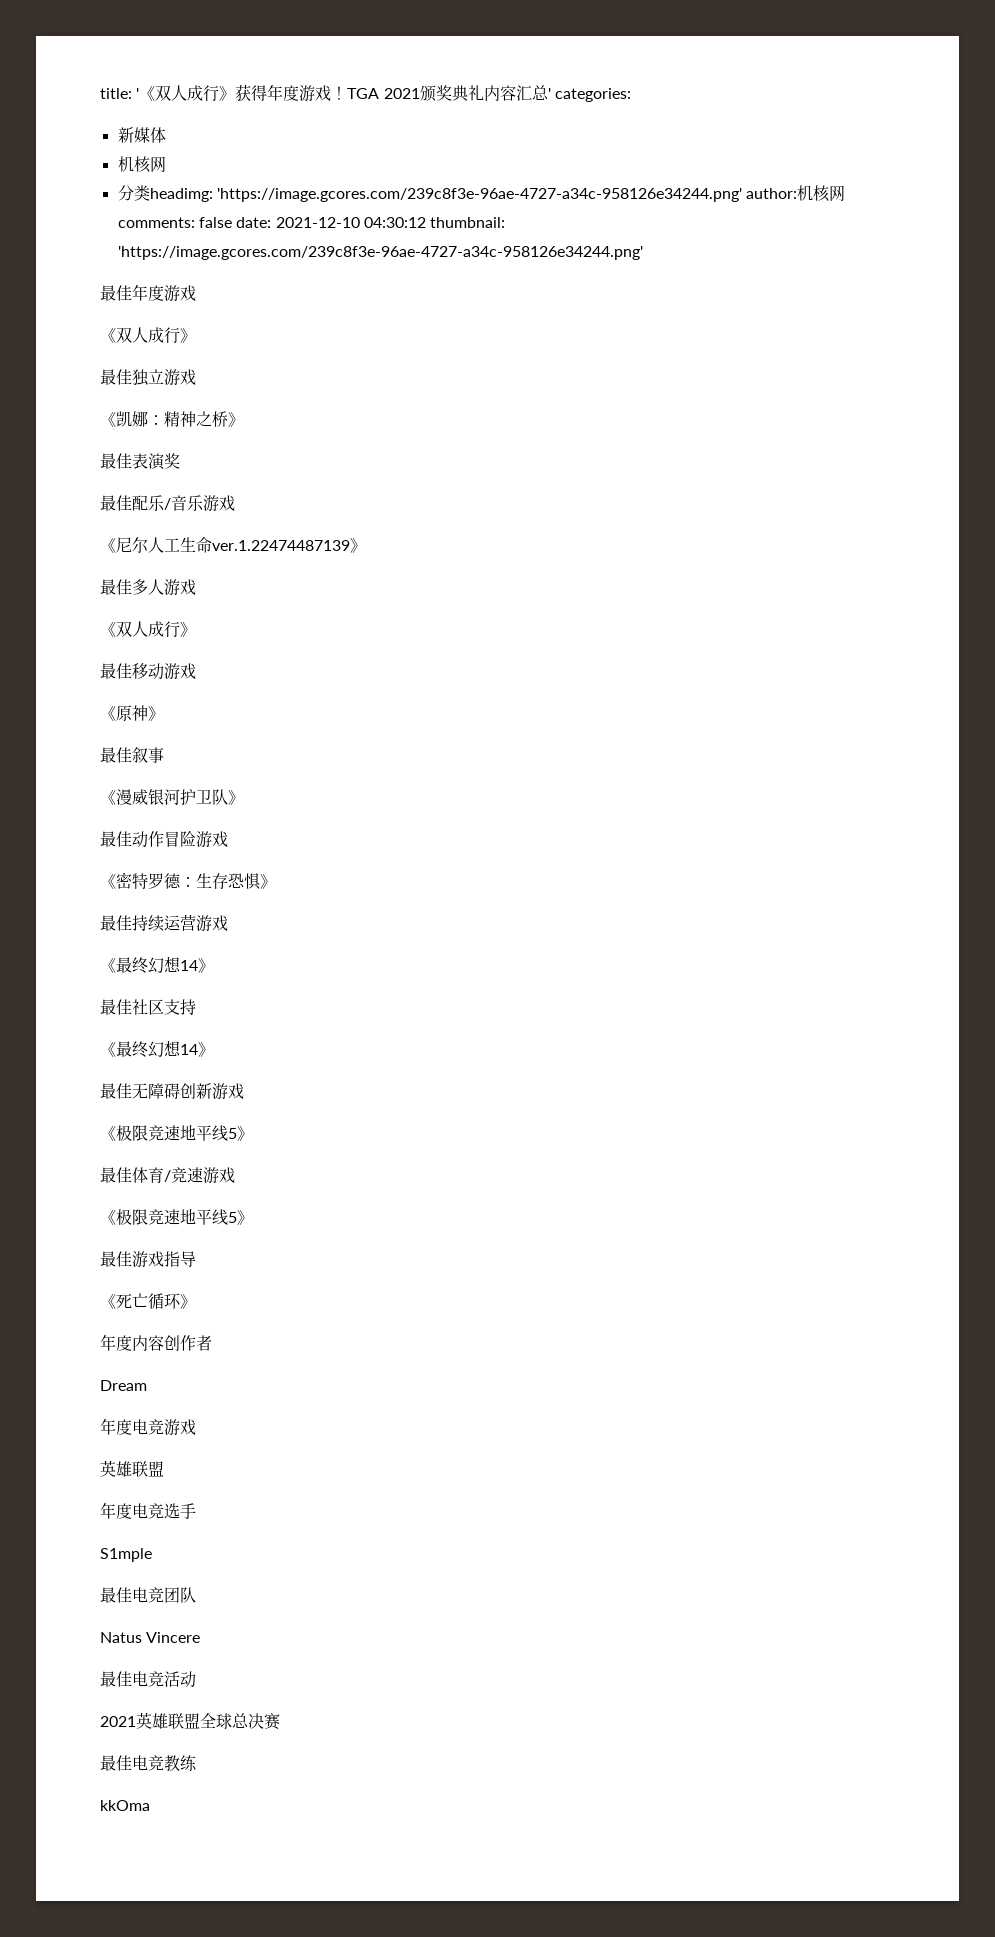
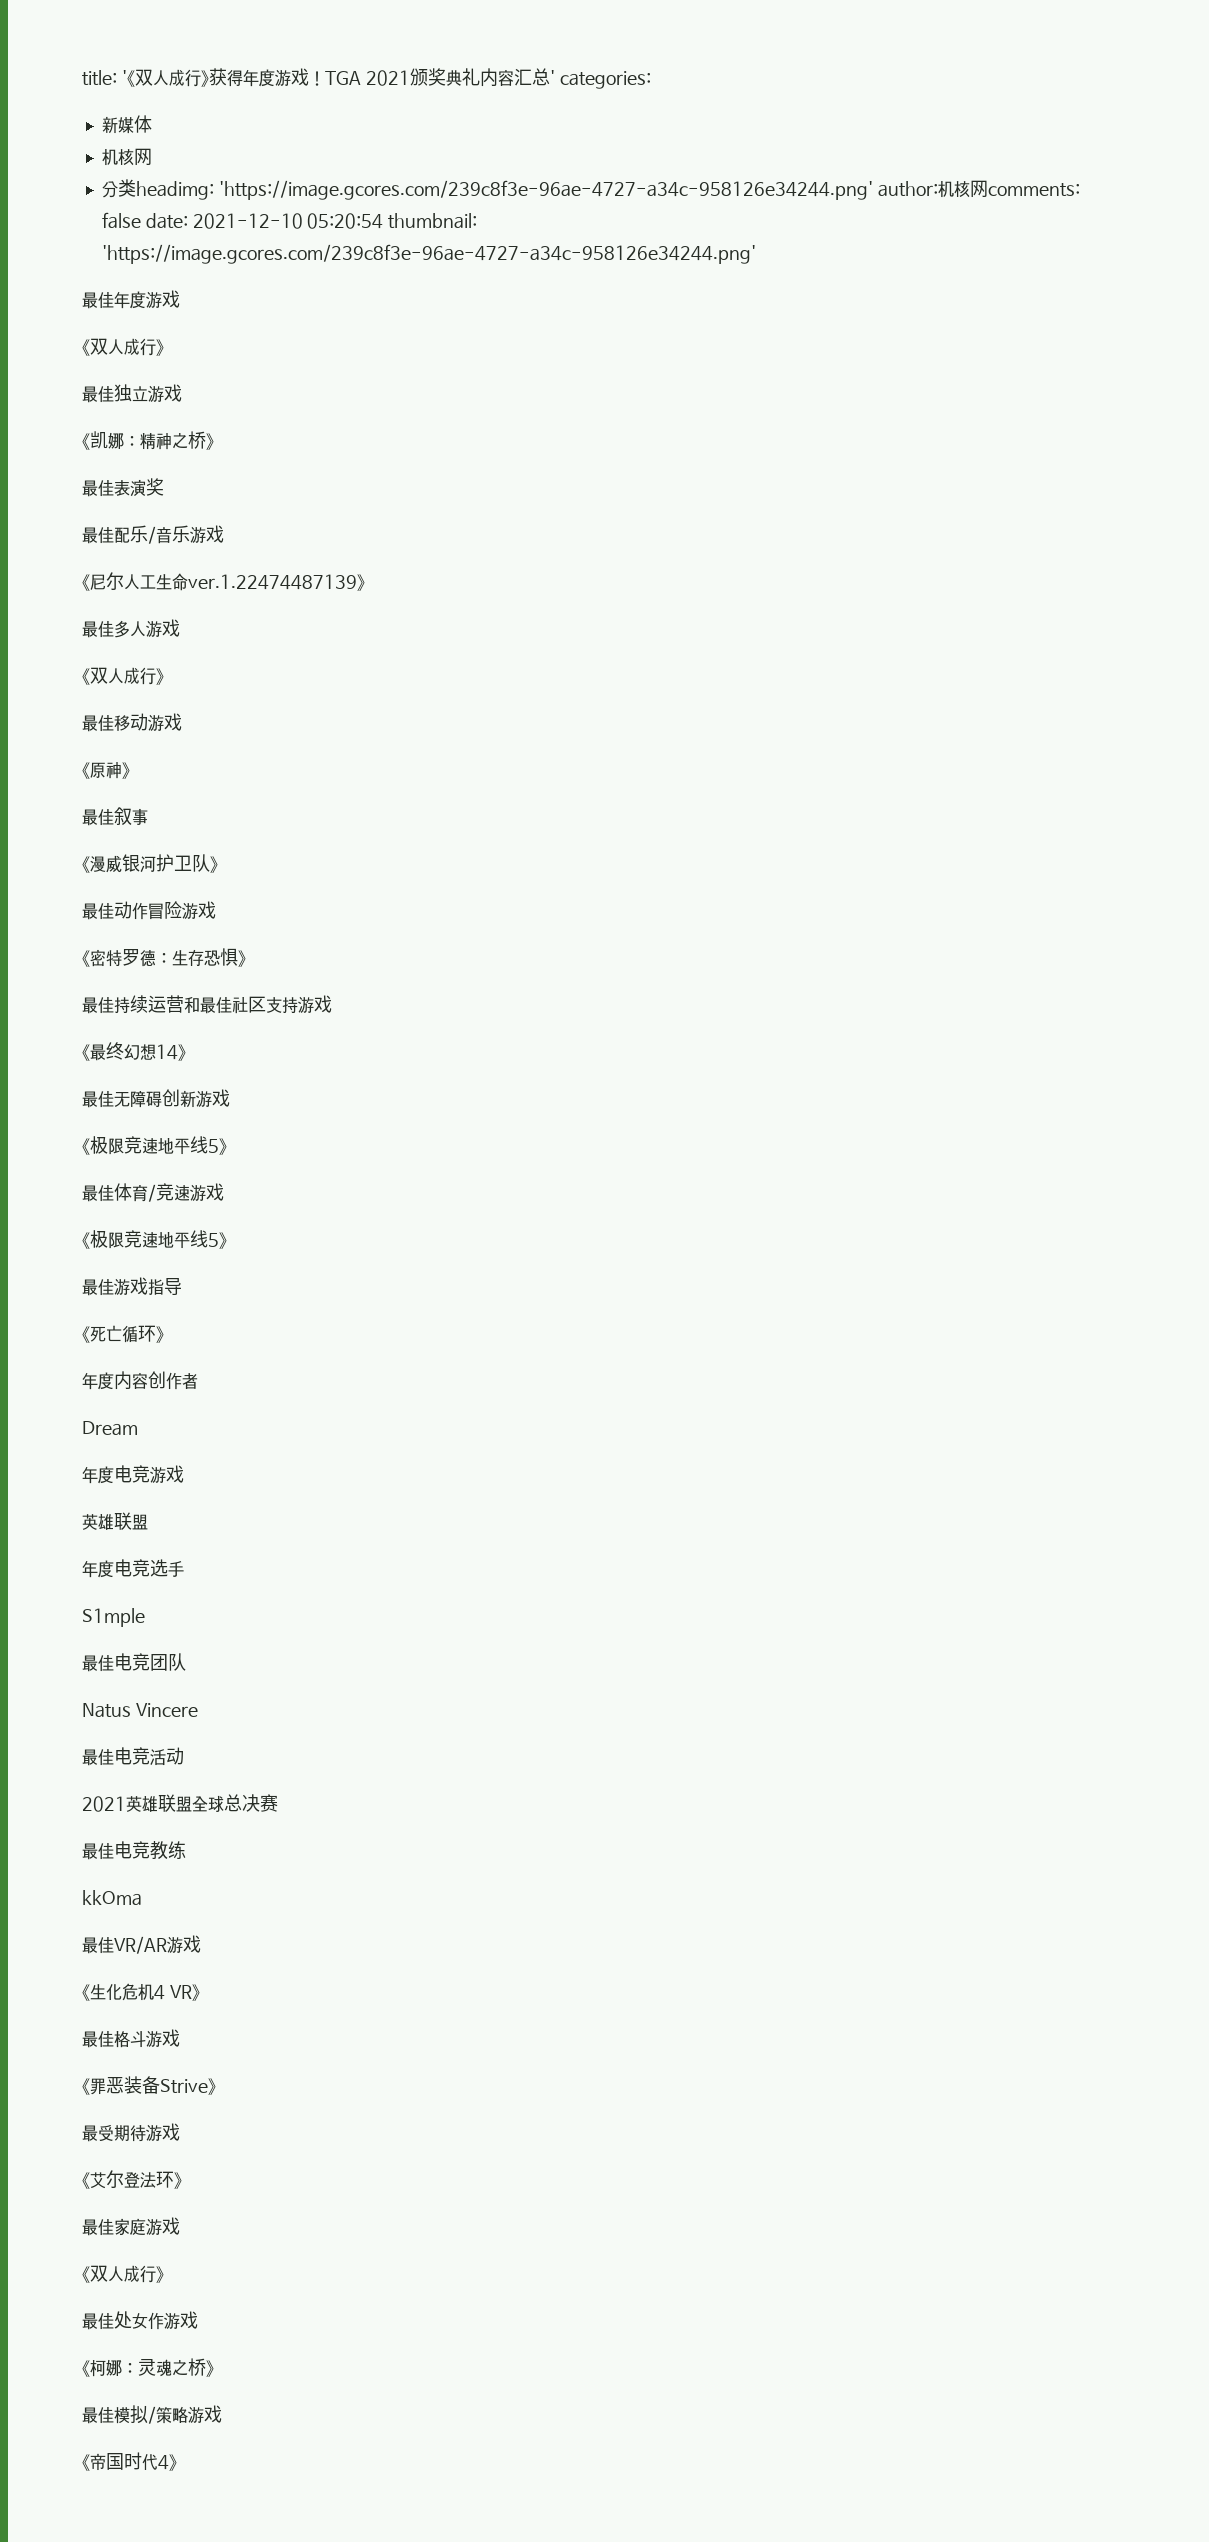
[363,217,426,228] 04:30:12 -> [307,213,384,229] 05:20:54
[196,915,228,932] [100,956,214,974] 游戏 // 《最终幻想14》 // -> [184,996,200,1014] 和
(196, 1007) none -> [298,995,332,1013] 游戏
(150, 1805) none -> [82,1935,201,1954] [82,1983,200,2001] [82,2029,180,2048] [82,2076,216,2095] [82,2123,180,2142] [82,2170,182,2189] [82,2217,180,2236] [82,2265,164,2283] [82,2311,198,2330] [82,2358,214,2377] [82,2405,222,2424] [82,2452,177,2471] // 最佳VR/AR游戏 // 《生化危机4 VR》 // 最佳格斗游戏 // 《罪恶装备Strive》 // 最受期待游戏 // 《艾尔登法环》 // 最佳家庭游戏 // 《双人成行》 // 最佳处女作游戏 // 《柯娜：灵魂之桥》 // 最佳模拟/策略游戏 // 《帝国时代4》

